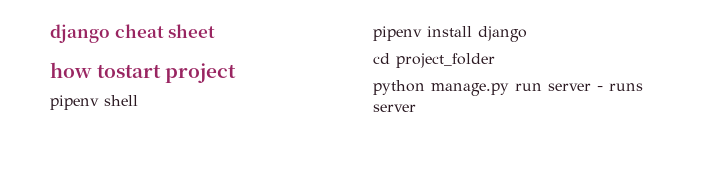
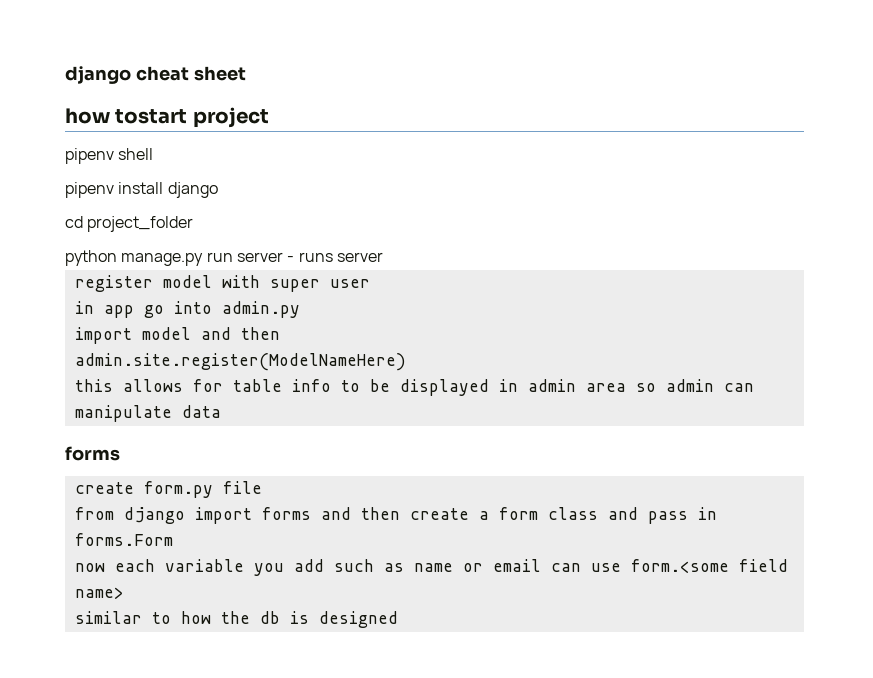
(416, 108) none -> [74,275,370,292] [74,301,300,318] [74,327,280,344] [74,353,406,371] [74,379,754,396] [74,405,221,422] [65,446,120,461] [74,481,262,498] [74,507,717,524] [74,533,173,546] [74,559,788,576] [74,587,124,599] [74,611,398,628] // register model with super user // in app go into admin.py // import model and then // admin.site.register(ModelNameHere) // this allows for table info to be displayed in admin area so admin can manipulate data // forms // create form.py file // from django import forms and then create a form class and pass in forms.Form // now each variable you add such as name or email can use form.<some field name> // similar to how the db is designed

